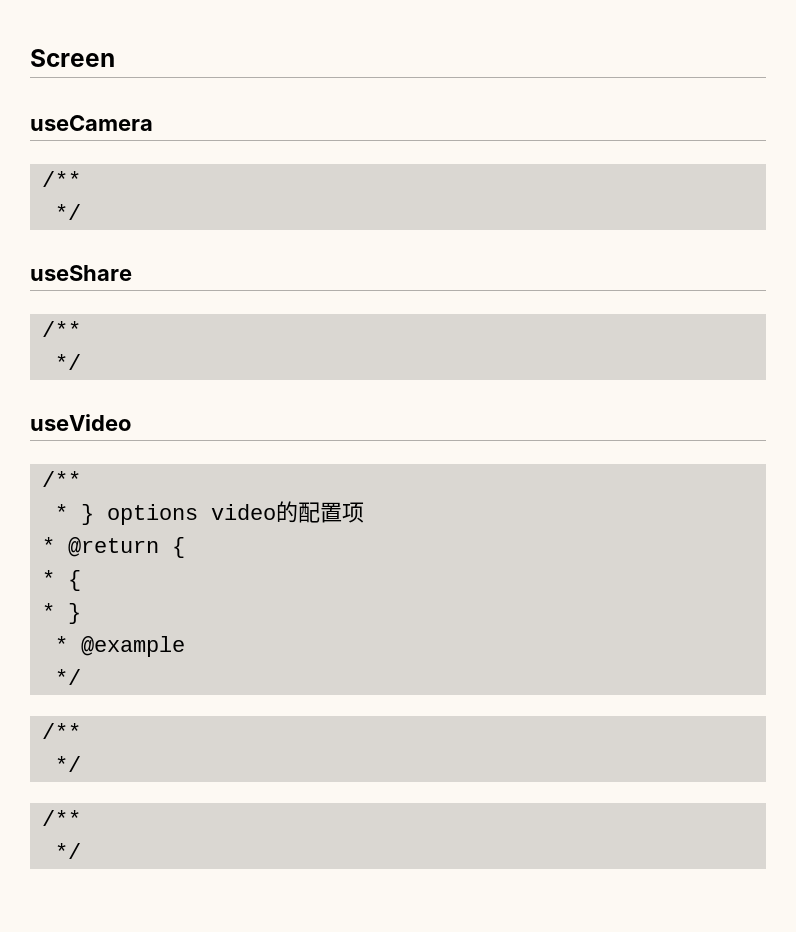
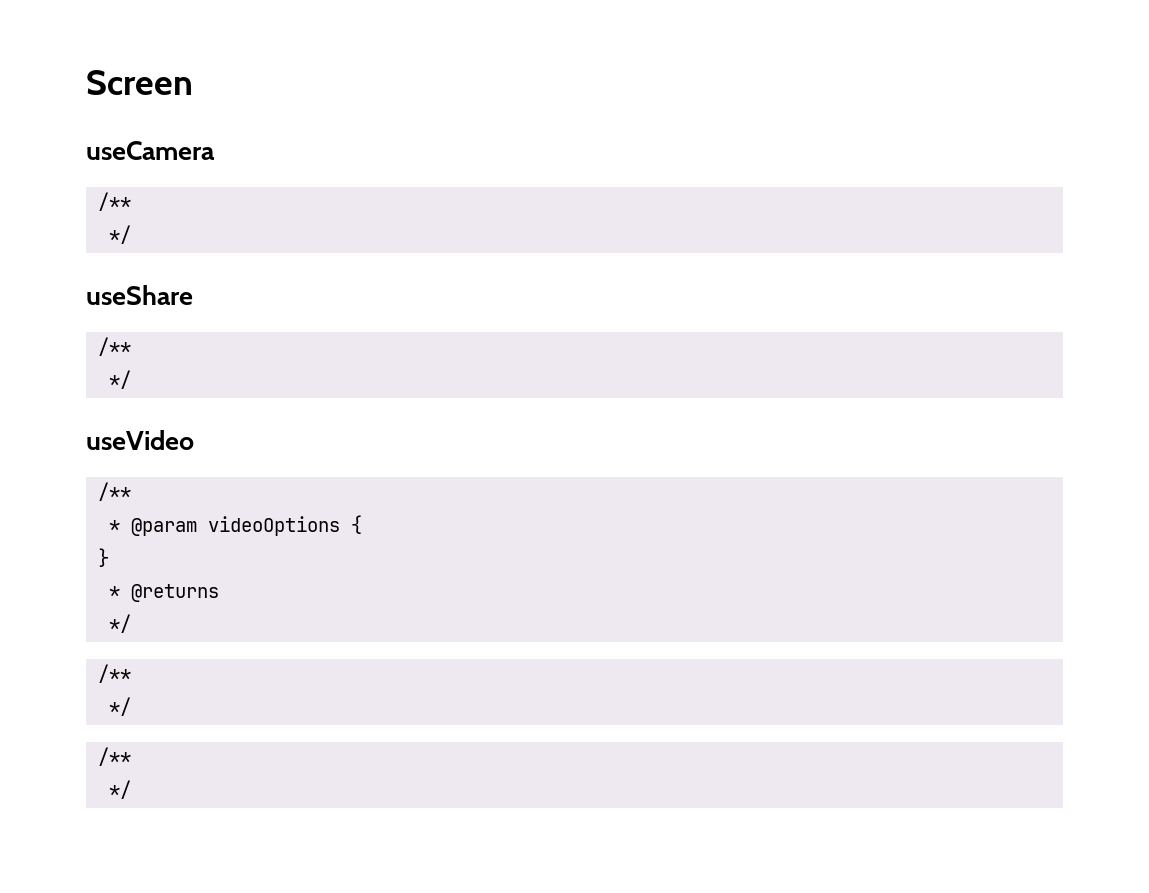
[81,501,364,525] [42,537,185,558] [42,570,81,591] [42,603,55,619] } options video的配置项 // * @return { // * { // * -> [131,515,362,536] @param videoOptions { //
[81,636,185,657] @example -> [131,584,219,602] @returns

